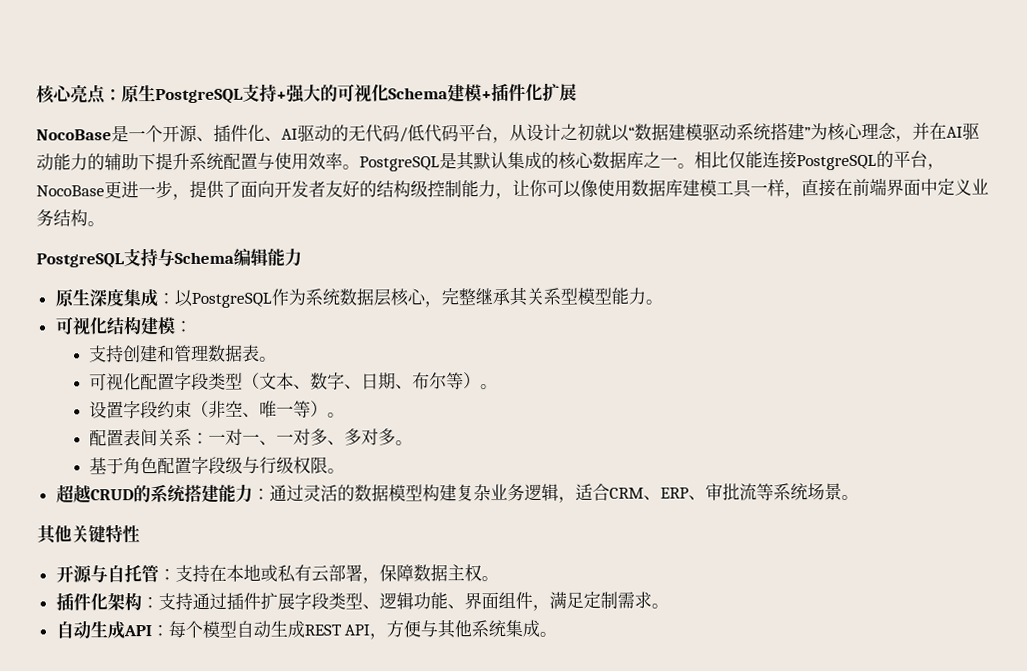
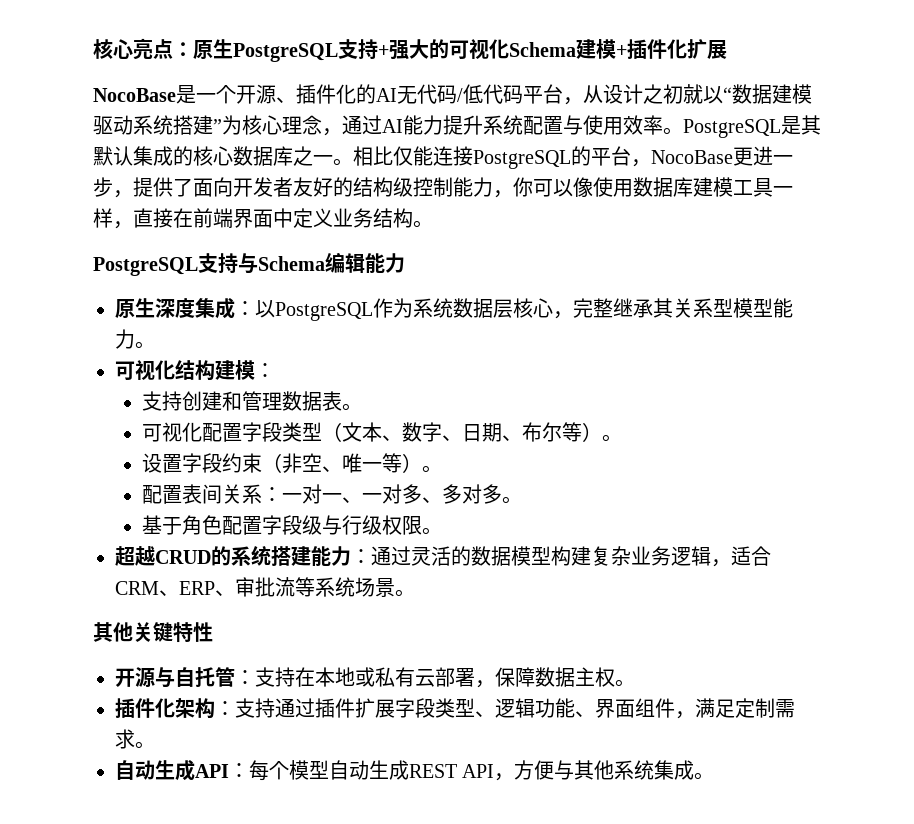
[264,124,349,142] 、AI驱动的 -> [356,84,397,104] 的AI
[912,122,980,140] [36,153,156,171] 并在AI驱动能力的辅助下 -> [342,115,443,135] 通过AI能力
[512,179,530,197] 让 -> (513, 194) none

